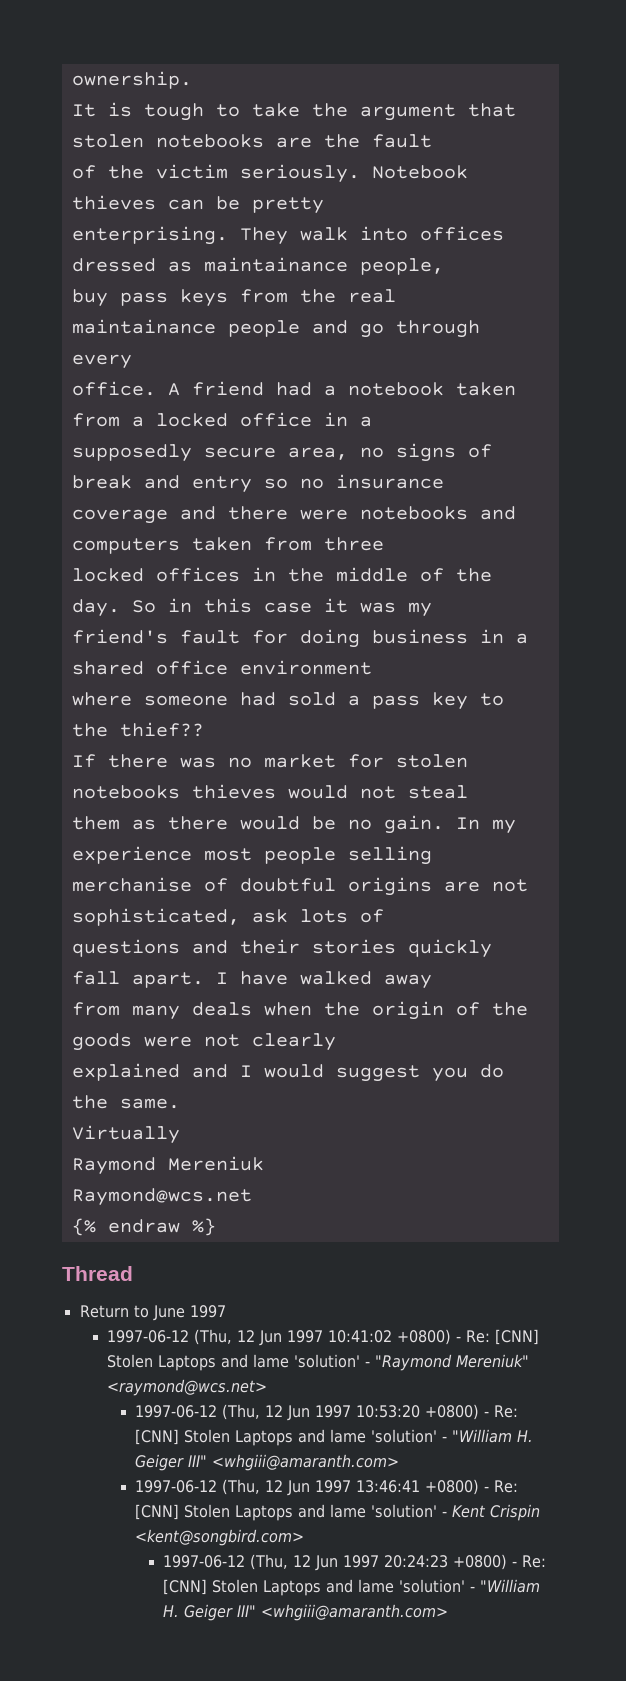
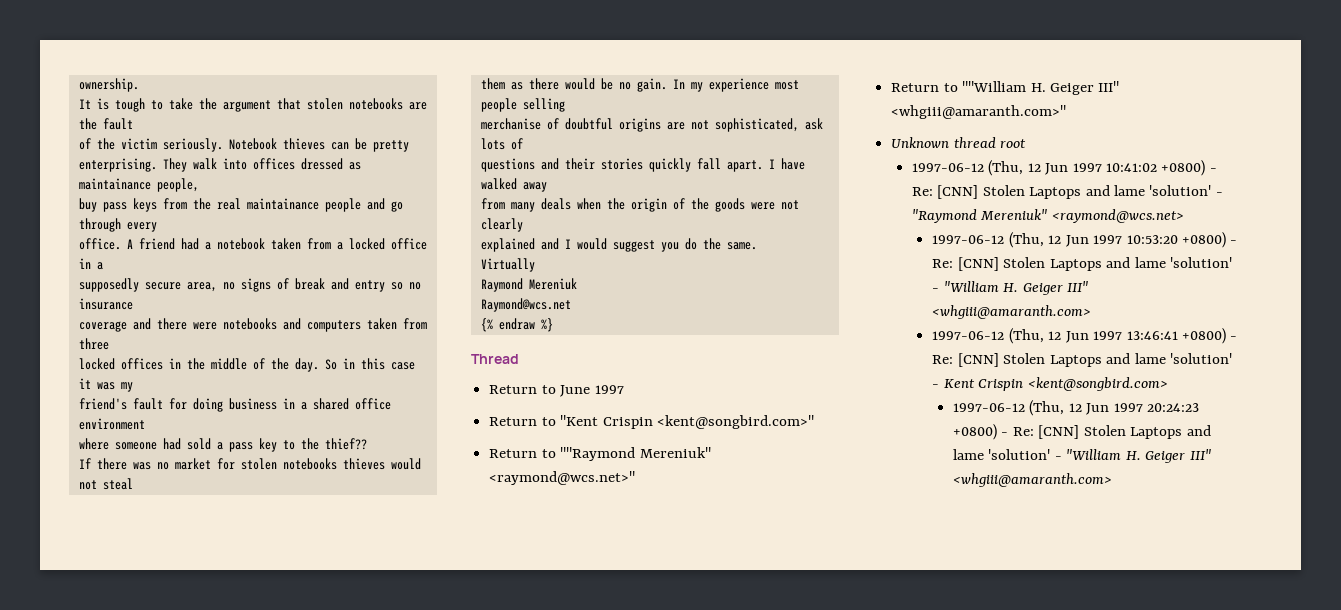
(226, 1311) none -> [489,415,814,429] [489,447,711,461] [489,471,636,485] [891,81,1120,95] [891,105,1067,119] [891,137,1027,148] // Return to "Kent Crispin <kent@songbird.com>" // Return to ""Raymond Mereniuk" <raymond@wcs.net>" // Return to ""William H. Geiger III" <whgiii@amaranth.com>" // Unknown thread root

